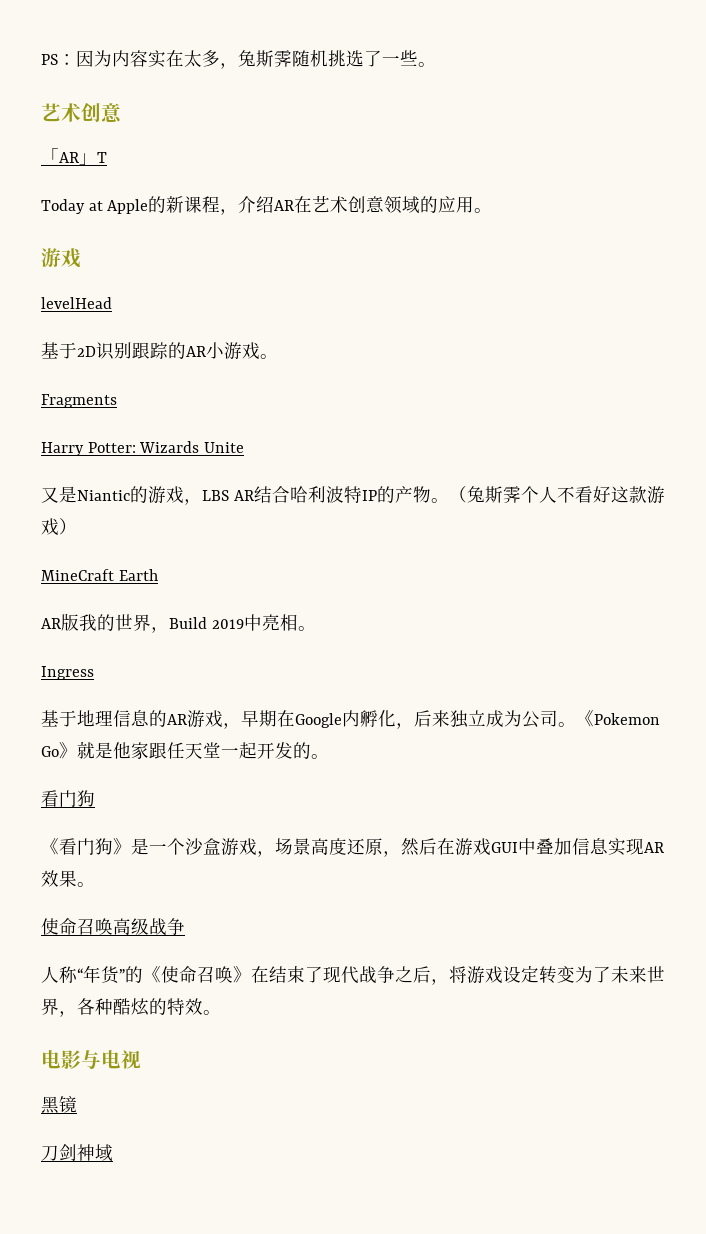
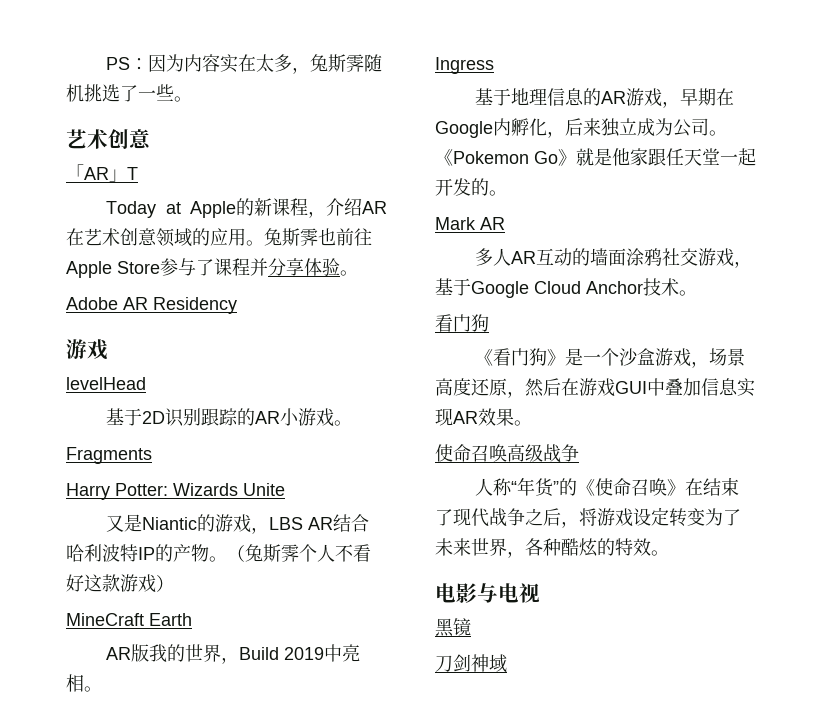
(493, 210) none -> [264,228,372,246] [66,258,358,278] [66,297,237,314] 兔斯霁也前往Apple Store参与了课程并分享体验。 // Adobe AR Residency
(329, 756) none -> [435,217,505,230] [475,248,753,268] [435,278,697,298] // Mark AR // 多人AR互动的墙面涂鸦社交游戏，基于Google Cloud Anchor技术。

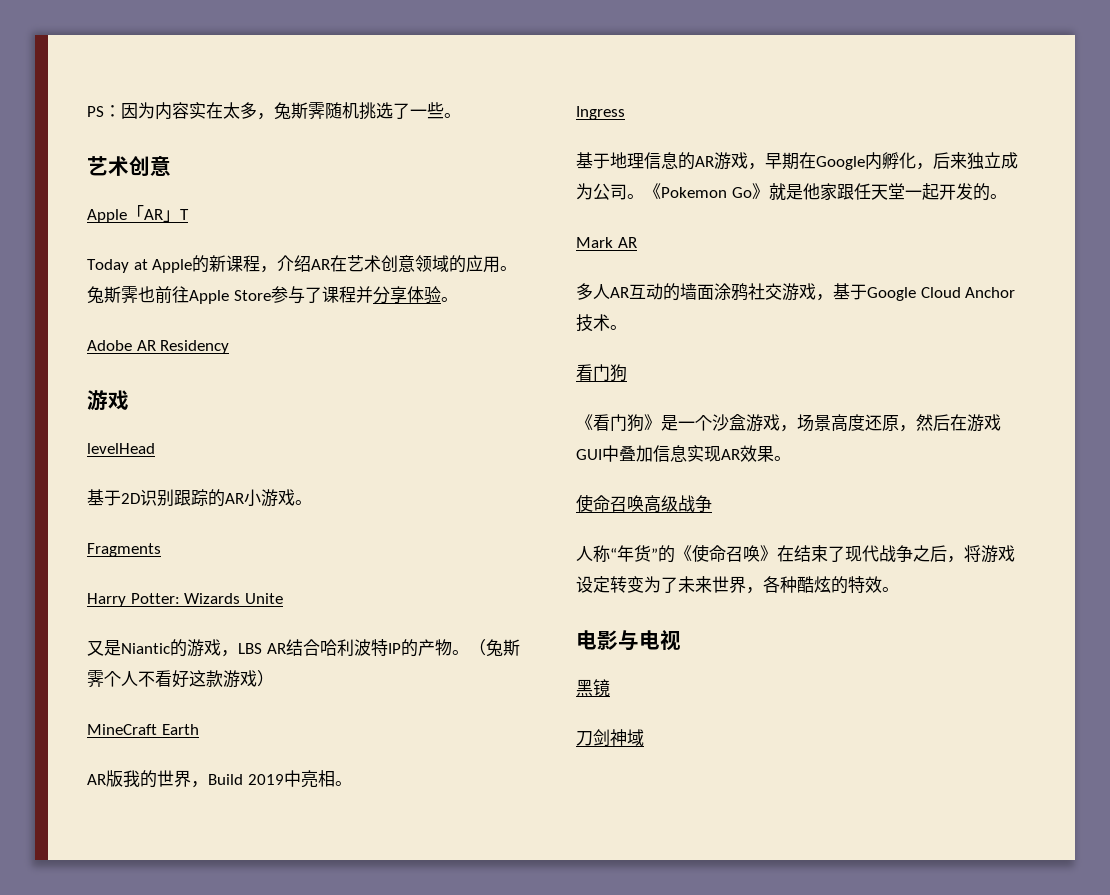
(151, 139) none -> [87,209,127,223] Apple

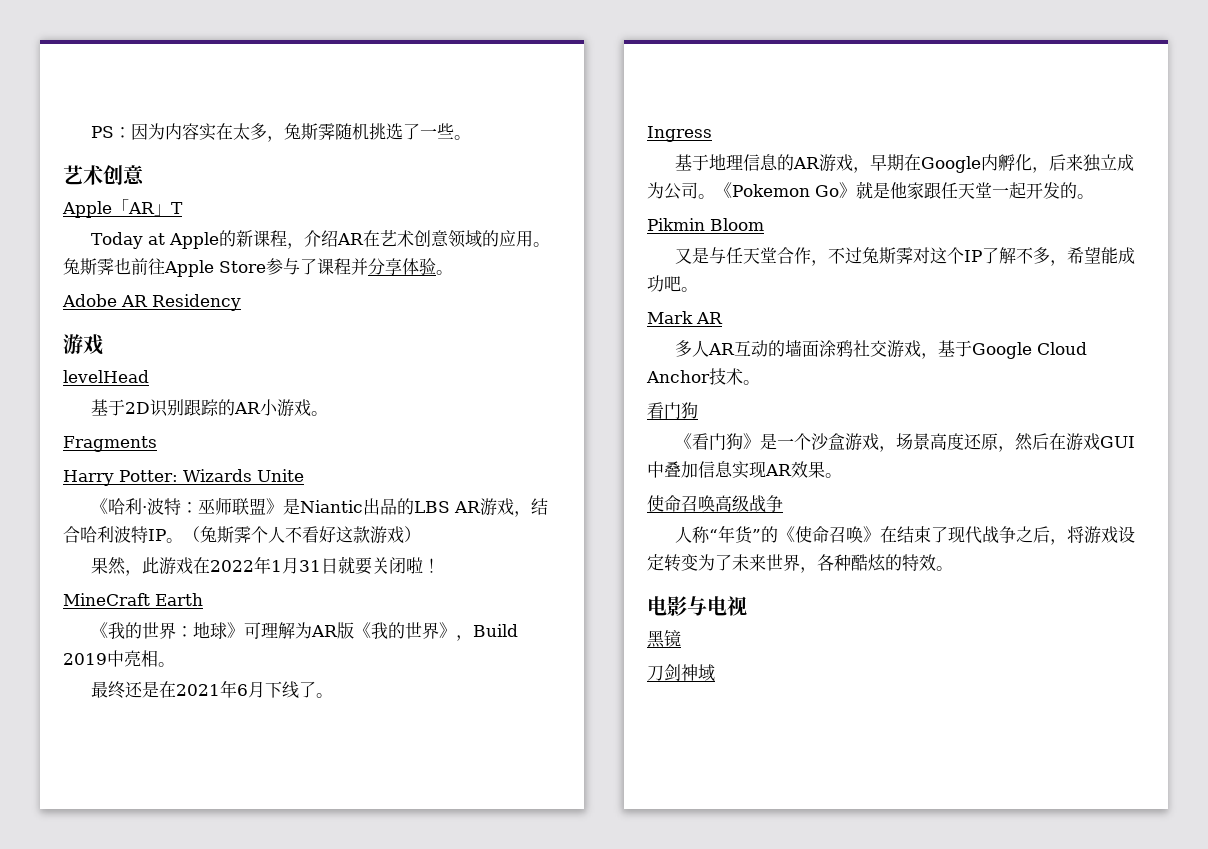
[87,639,286,657] 又是Niantic的游戏，LBS AR -> [90,497,531,517] 《哈利·波特：巫师联盟》是Niantic出品的LBS AR游戏，
[400,639,452,657] 的产物 -> (166, 535) none
(274, 678) none -> [90,556,440,576] // 果然，此游戏在2022年1月31日就要关闭啦！
[87,770,191,788] AR版我的世界 -> [90,622,456,639] 《我的世界：地球》可理解为AR版《我的世界》
(352, 783) none -> [90,680,333,699] // 最终还是在2021年6月下线了。
(1007, 196) none -> [647,218,764,231] [674,246,1135,266] [647,275,698,292] // Pikmin Bloom // 又是与任天堂合作，不过兔斯霁对这个IP了解不多，希望能成功吧。

